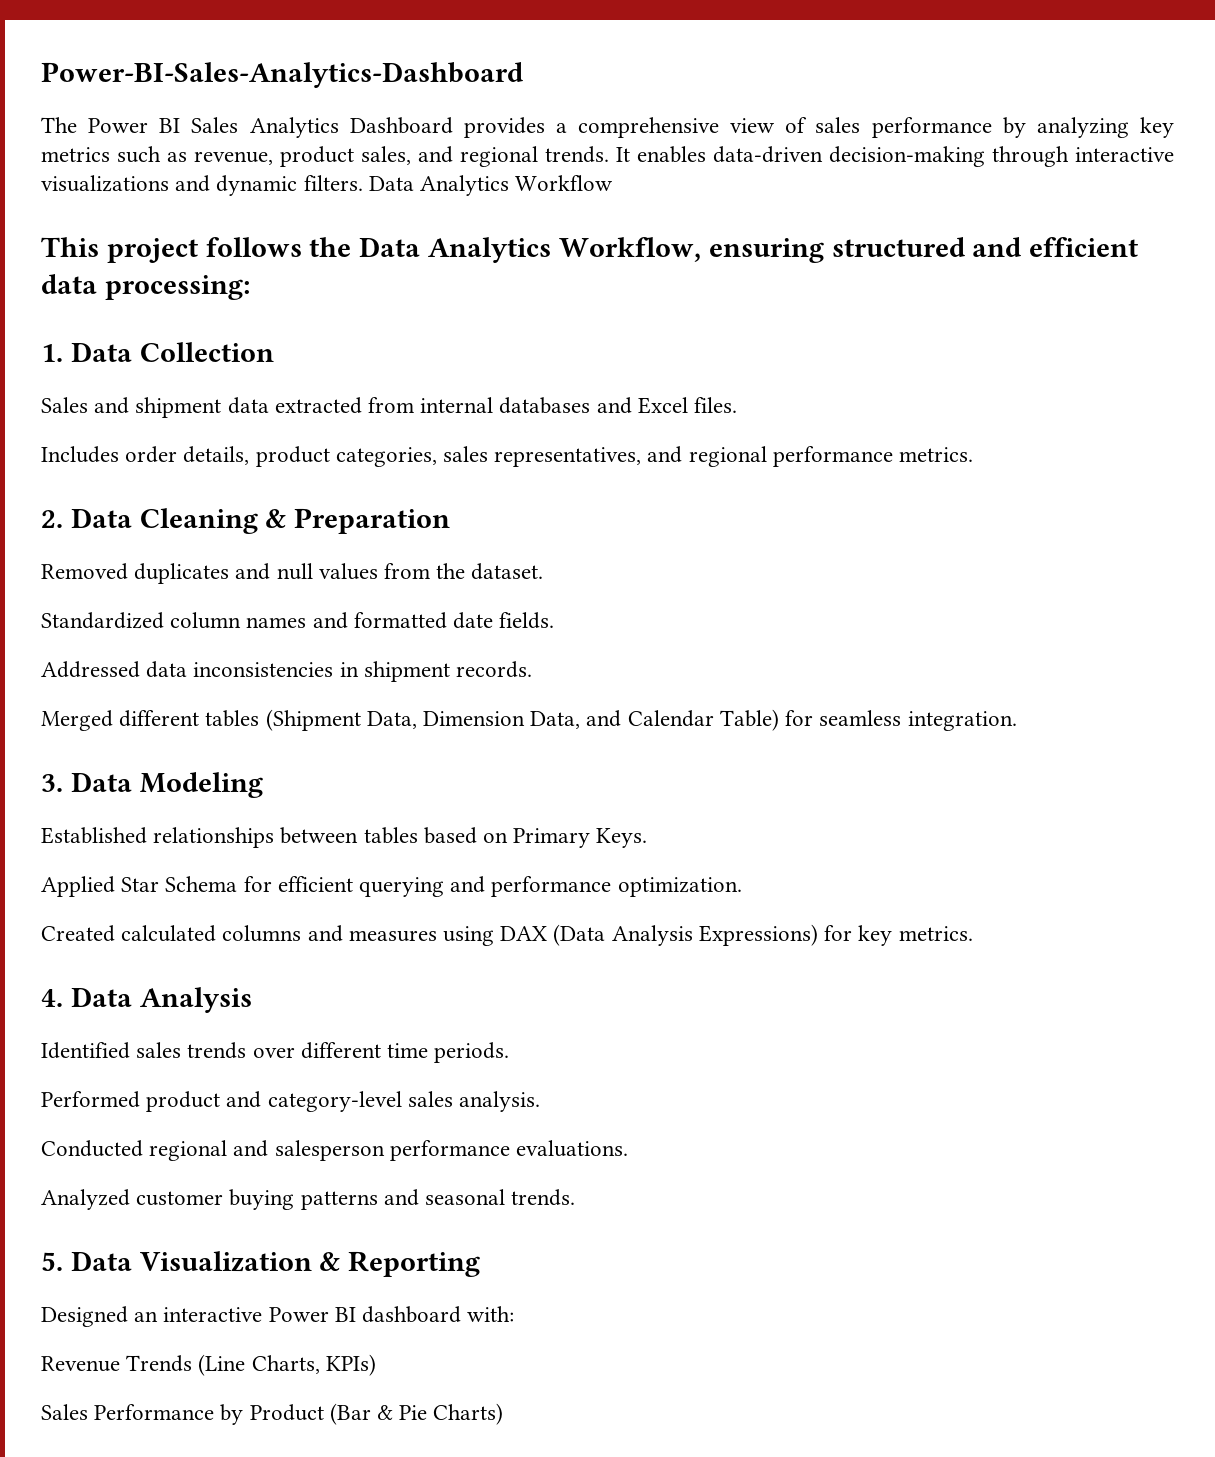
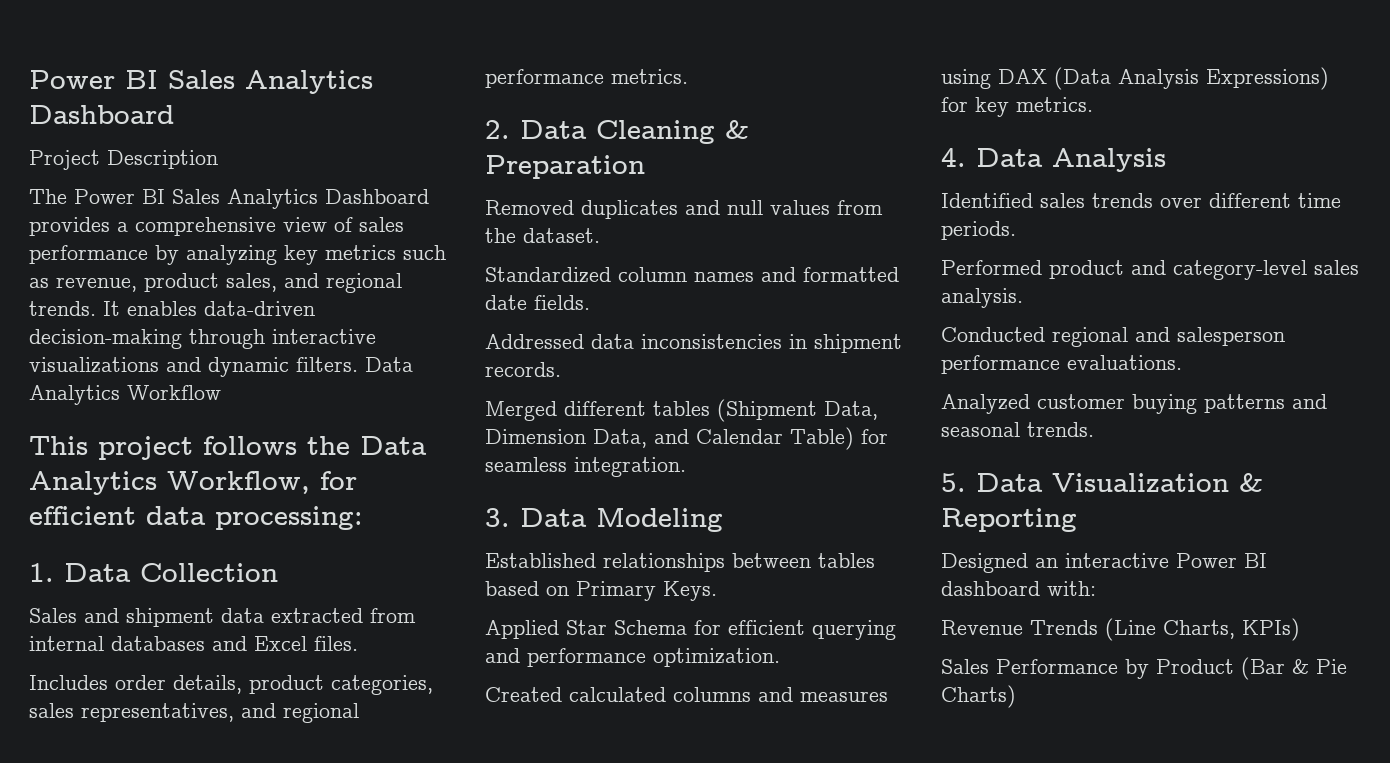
[41,62,523,88] Power-BI-Sales-Analytics-Dashboard -> [29,70,373,94] [29,105,174,124] [29,150,218,170] Power BI Sales Analytics Dashboard // Project Description
[708,237,1022,263] ensuring structured and -> [320,471,357,490] for

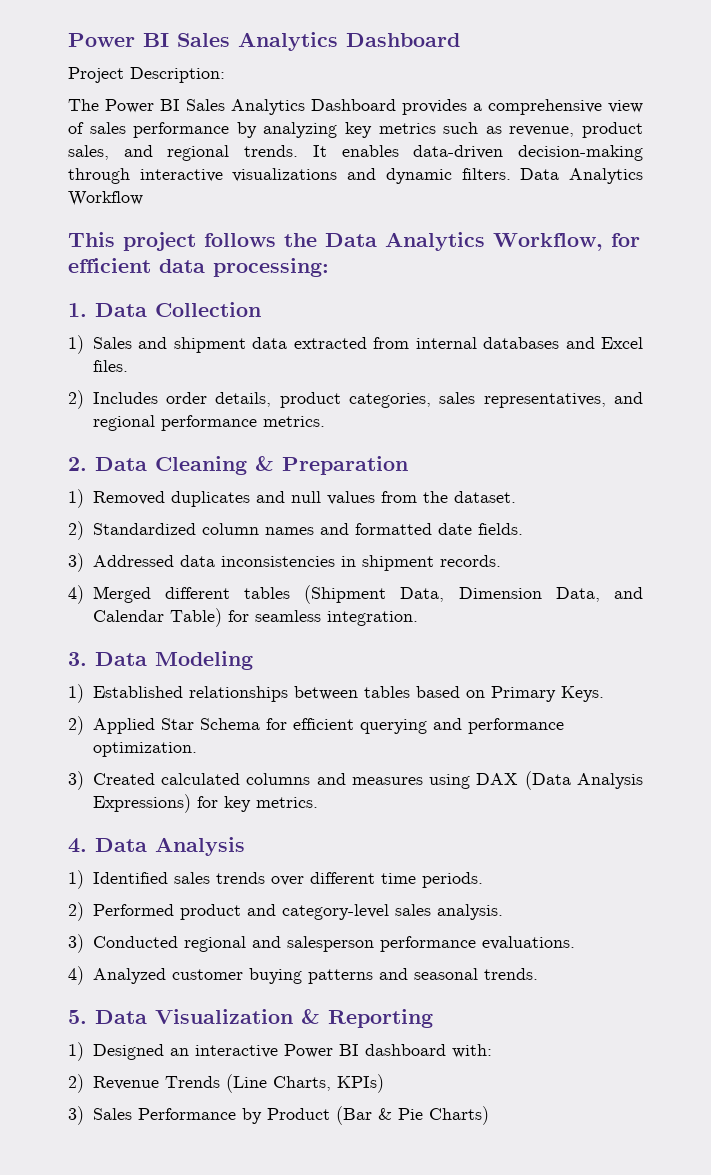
[107,150,218,169] Description -> [130,67,225,83] Description:
(278, 572) none -> [68,335,84,354] 1)
(358, 643) none -> [68,390,84,409] 2)
(645, 167) none -> [68,489,84,508] 1)
(600, 235) none -> [68,521,84,540] 2)
(590, 302) none -> [68,553,84,572] 3)
(561, 369) none -> [68,585,84,604] 4)
(723, 520) none -> [68,684,84,703] 1)
(717, 591) none -> [68,716,84,735] 2)
(780, 657) none -> [68,771,84,790] 3)
(1166, 160) none -> [68,870,84,889] 1)
(1016, 230) none -> [68,902,84,921] 2)
(1023, 298) none -> [68,934,84,953] 3)
(1182, 362) none -> [68,966,84,985] 4)
(1077, 520) none -> [68,1042,84,1061] 1)
(1096, 588) none -> [68,1074,84,1093] 2)
(1300, 629) none -> [68,1106,84,1125] 3)

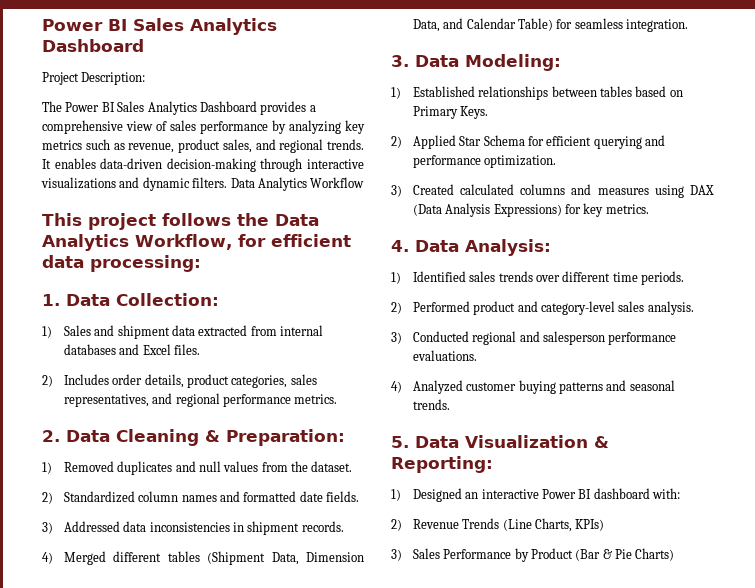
[155,302,261,317] Collection -> [116,293,219,306] Collection:
[282,456,408,475] Preparation -> [226,429,345,446] Preparation:
[155,651,253,670] Modeling -> [465,54,561,71] Modeling:
[155,837,245,856] Analysis -> [465,239,551,256] Analysis:
[328,1009,433,1028] Reporting -> [391,456,493,473] Reporting:

